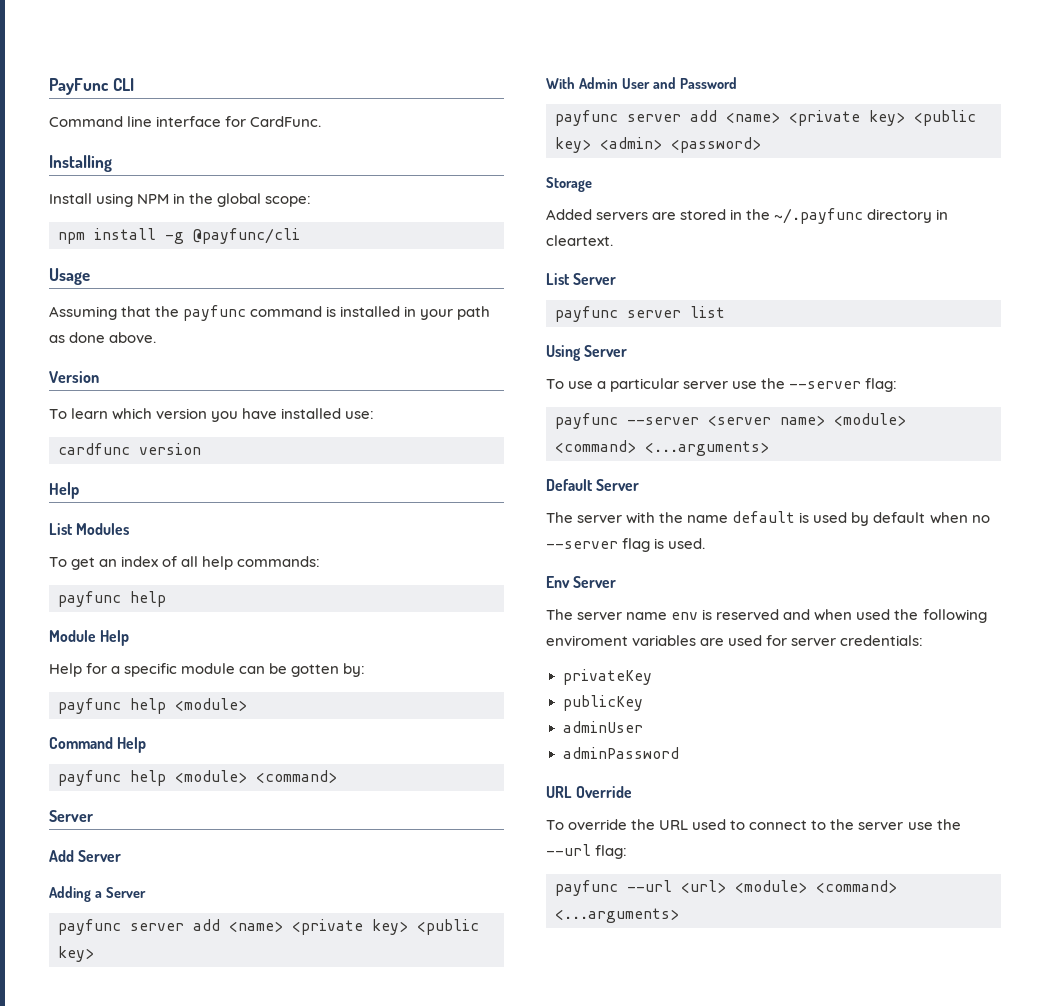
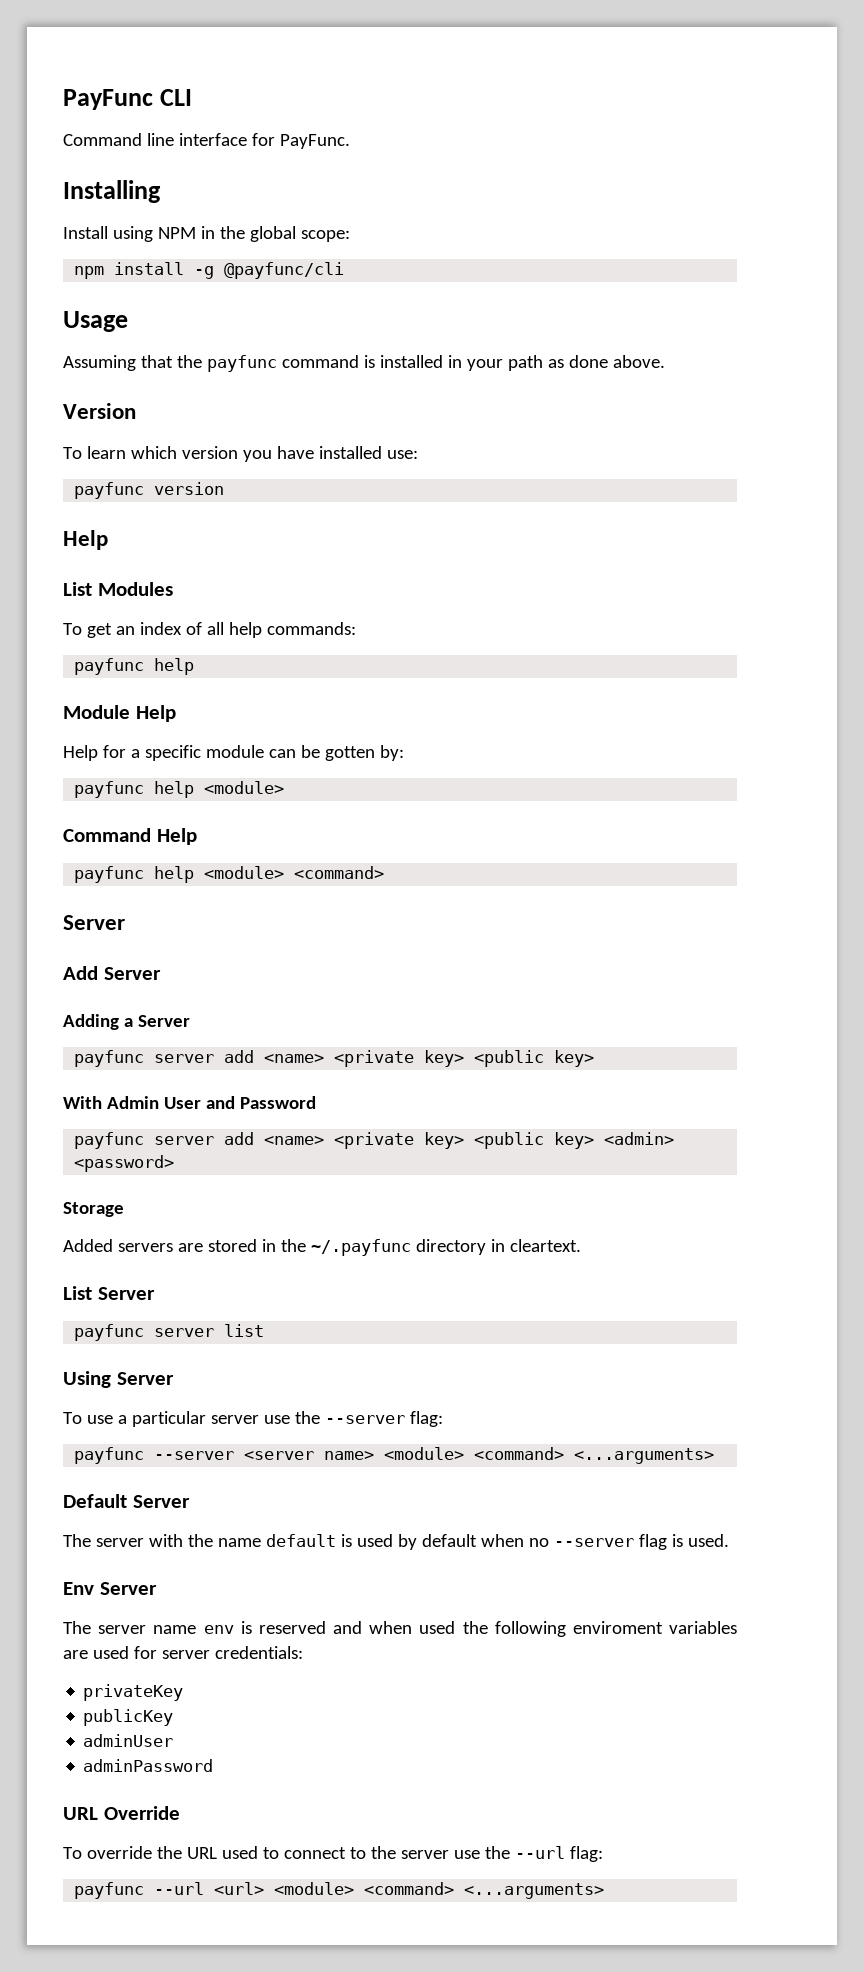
[250,116,322,127] CardFunc. -> [279,134,350,149] PayFunc.
[58,443,130,455] cardfunc -> [74,482,145,499] payfunc

